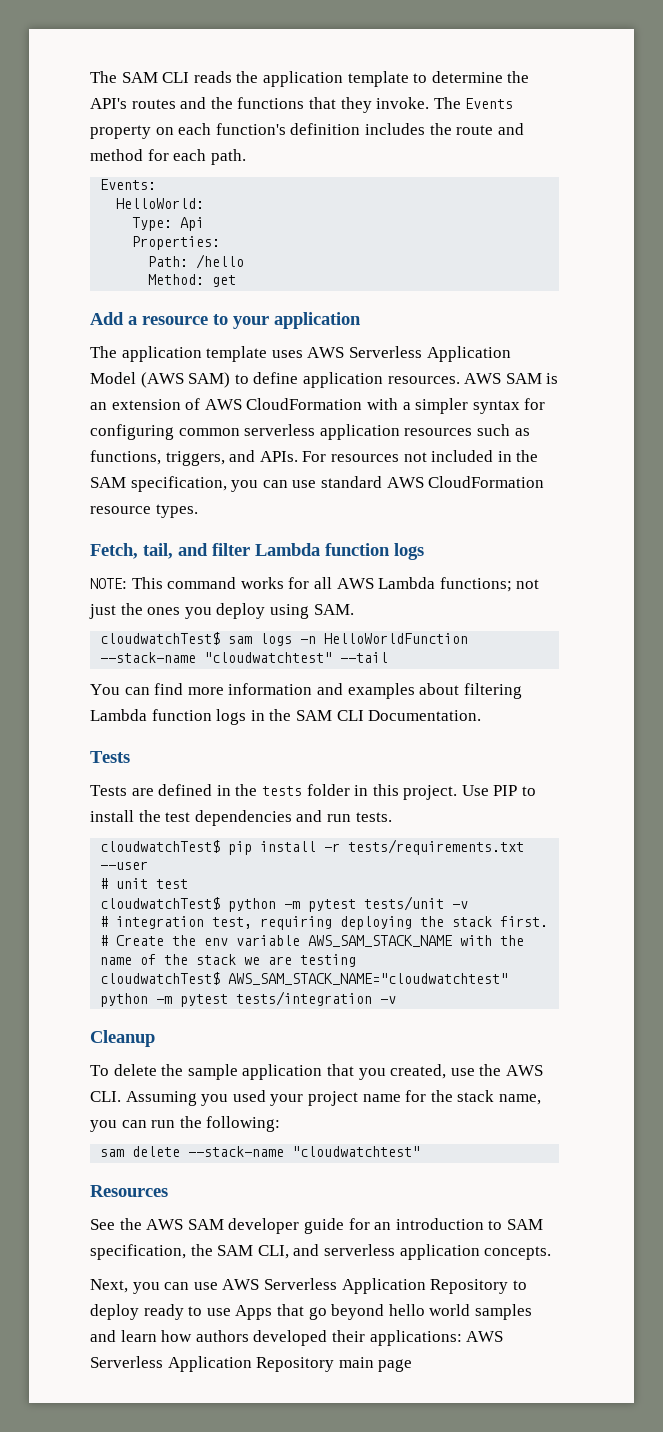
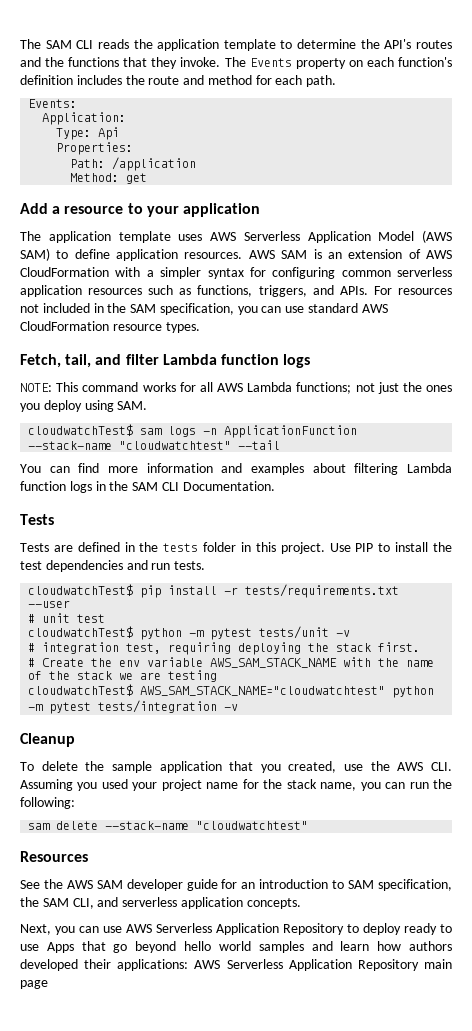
[116,198,205,209] HelloWorld: -> [42,112,127,125] Application:
[196,254,245,269] /hello -> [112,157,197,171] /application
[324,633,469,644] HelloWorldFunction -> [224,425,358,438] ApplicationFunction

